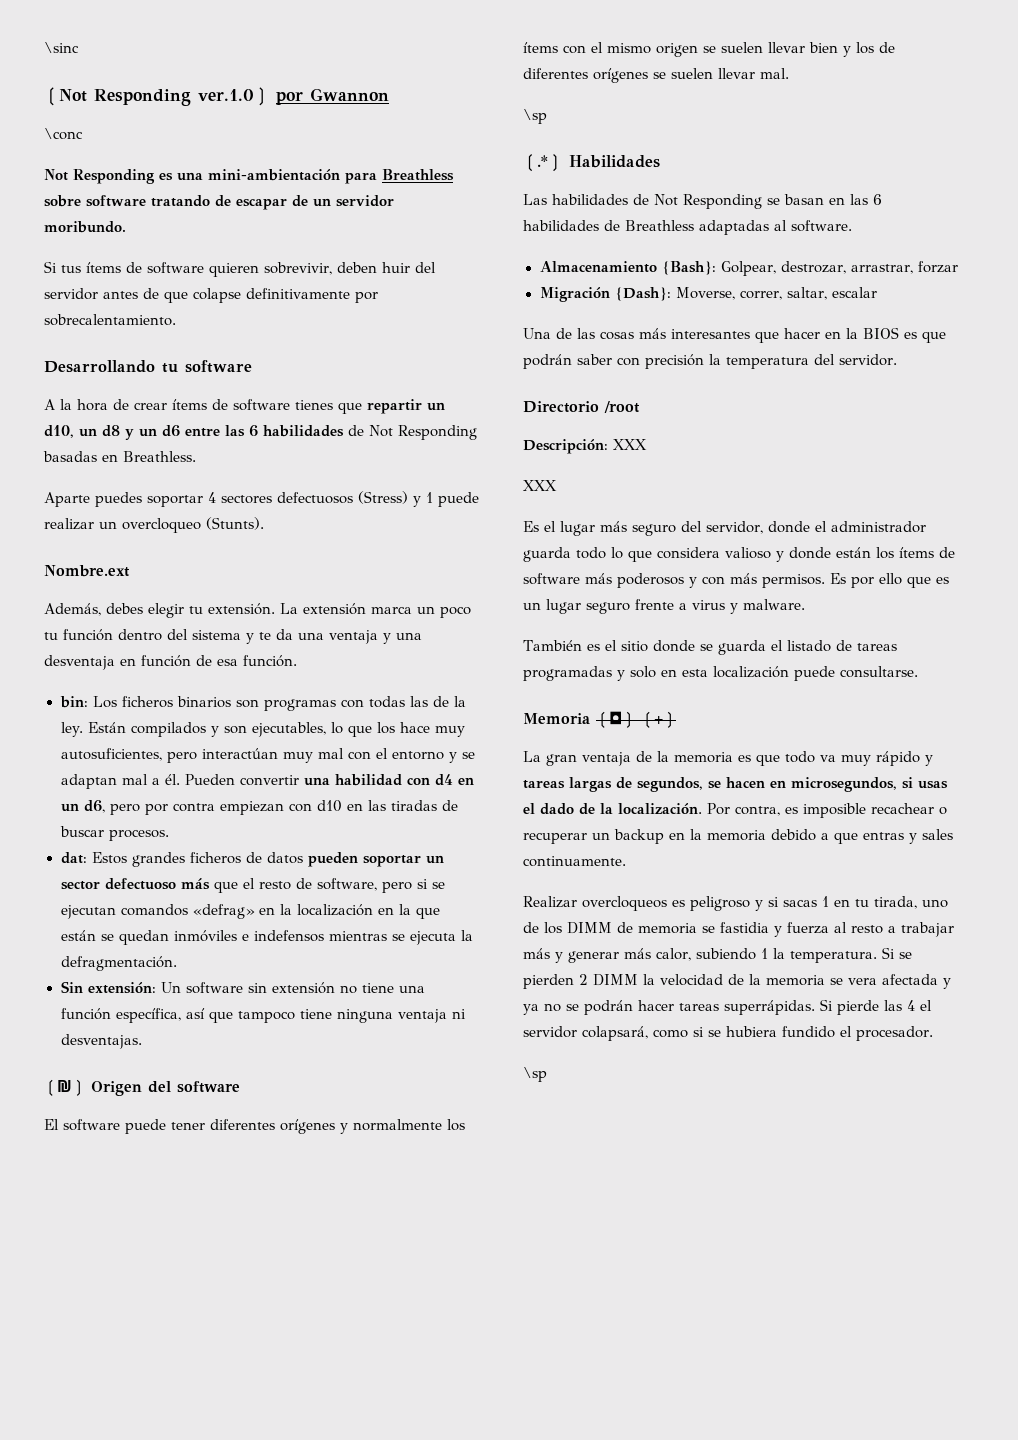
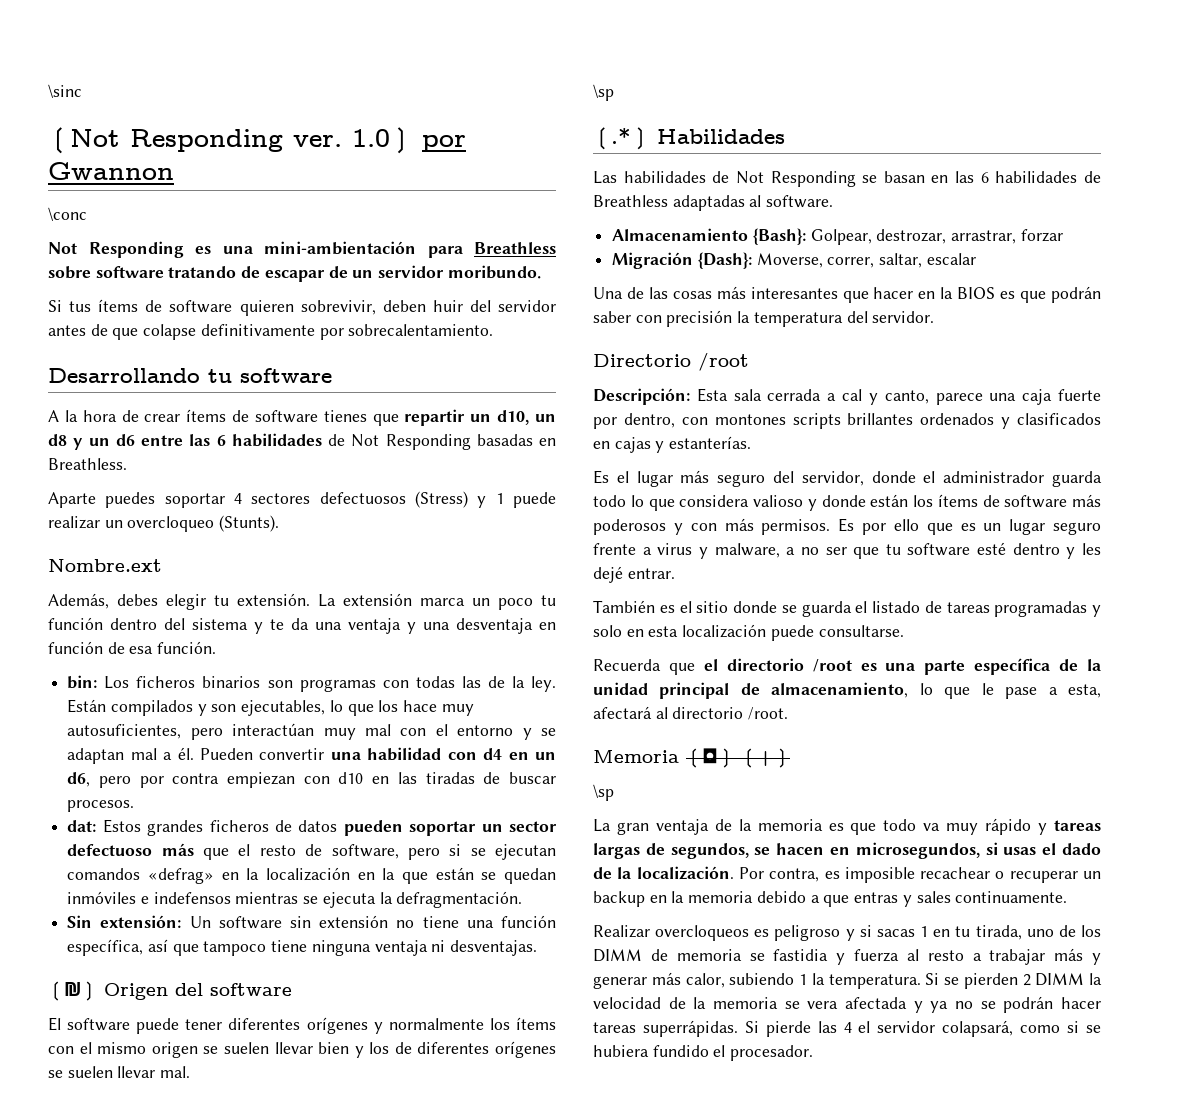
[198,87,269,106] ver.1.0❳ -> [293,127,412,154] ver. 1.0❳
[613,439,647,450] [523,480,557,491] XXX // XXX -> [696,388,1101,405] [593,413,1101,429] [593,436,752,453] Esta sala cerrada a cal y canto, parece una caja fuerte por dentro, con montones scripts brillantes ordenados y clasificados en cajas y estanterías.
[743,599,805,610] malware. -> [714,542,1101,559] [593,566,675,583] malware, a no ser que tu software esté dentro y les dejé entrar.
(918, 672) none -> [593,658,1101,675] [593,682,1101,699] [593,706,789,720] // Recuerda que el directorio /root es una parte específica de la unidad principal de almacenamiento, lo que le pase a esta, afectará al directorio /root.
(676, 719) none -> [593,784,614,801] // \sp
[523,1067,547,1082] // \sp -> (814, 1053) none

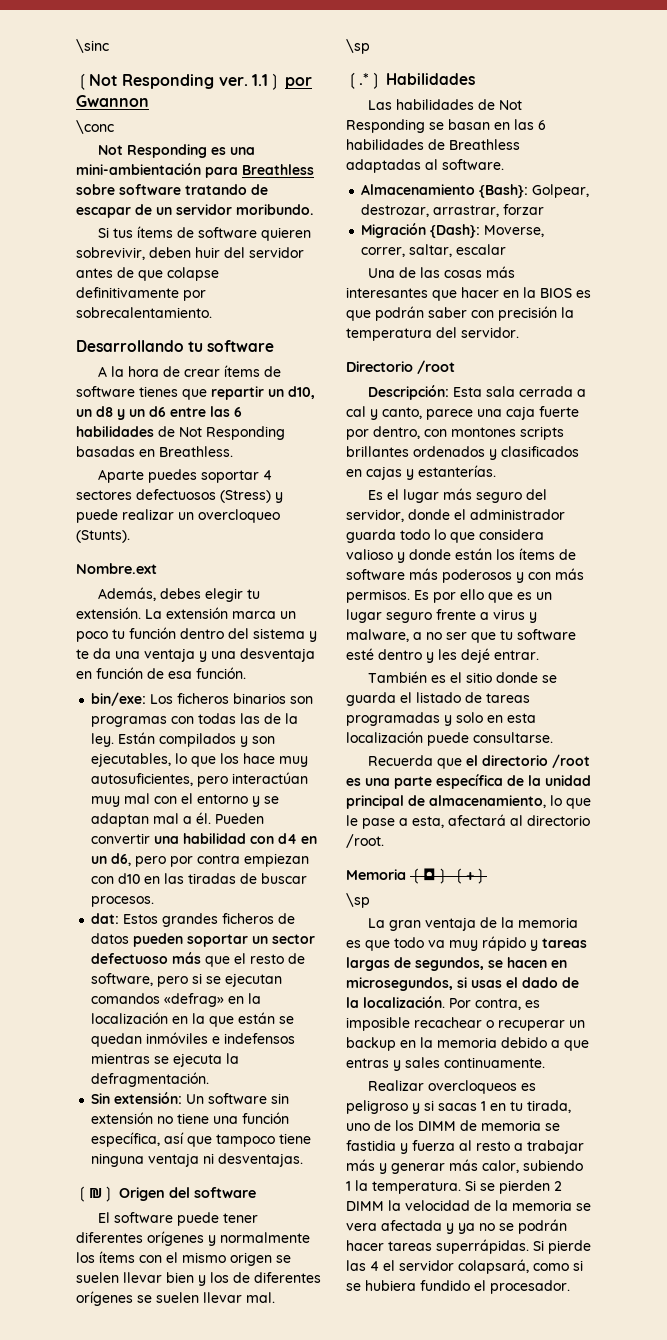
[352,127,412,154] 1.0❳ -> [251,73,281,90] 1.1❳
[495,493,504,504] 1 -> (283, 497) none
[67,675,98,689] bin: -> [91,692,147,706] bin/exe:

